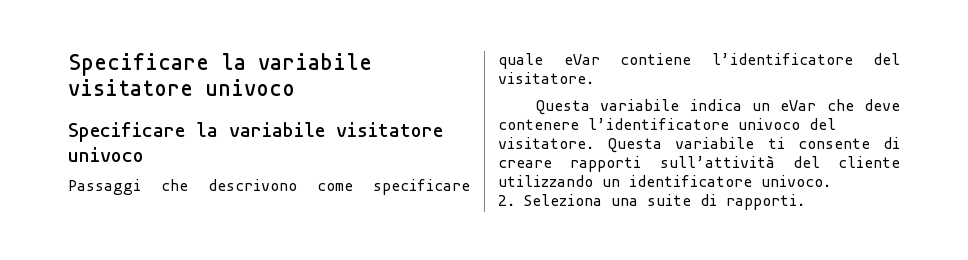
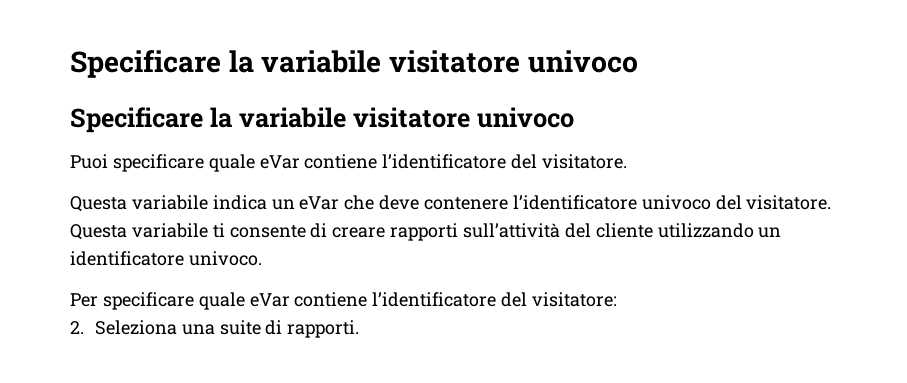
[68,179,353,195] Passaggi che descrivono come -> [70,154,108,169] Puoi
(831, 181) none -> [70,292,618,310] // Per specificare quale eVar contiene l’identificatore del visitatore:

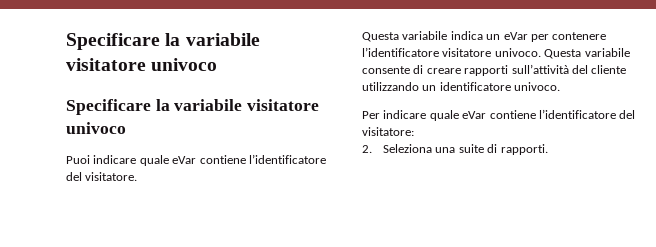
[112,154,204,172] specificare -> [93,155,137,164] indicare
[344,195,832,210] [70,223,225,240] che deve contenere l’identificatore univoco del visitatore. Questa variabile ti -> [530,32,607,42] [362,47,630,59] per contenere l’identificatore visitatore univoco. Questa variabile
[102,292,194,310] specificare -> [383,110,427,119] indicare

